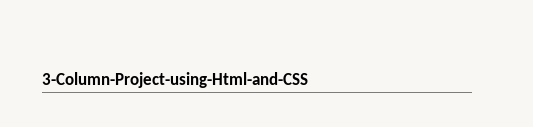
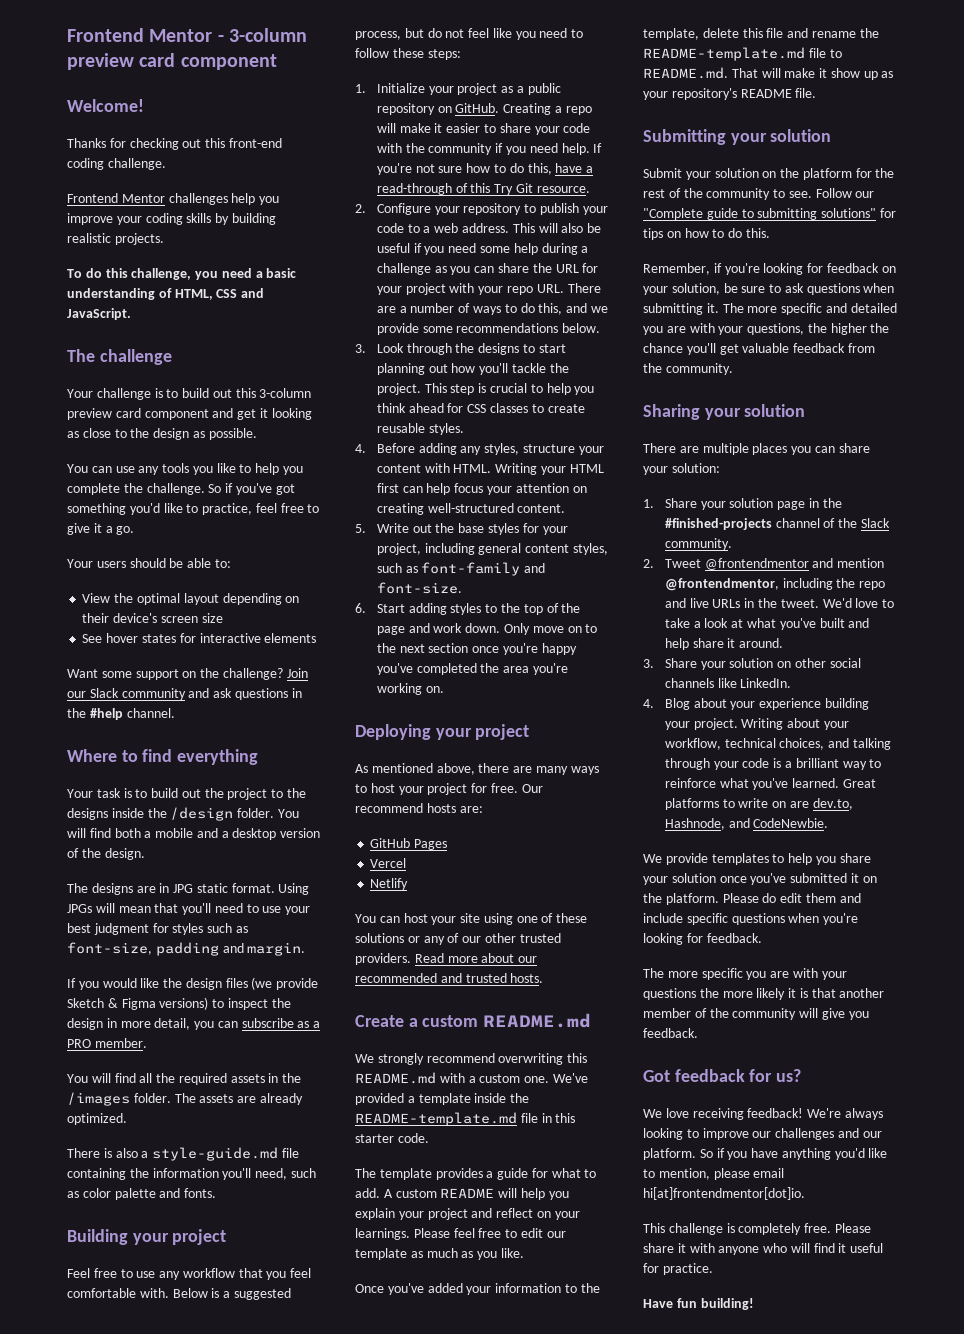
[42,72,308,88] 3-Column-Project-using-Html-and-CSS -> [67,28,307,42] [67,53,277,70] [67,99,144,112] [67,138,282,150] [67,158,166,170] [67,193,280,205] [67,213,276,225] [67,233,164,245] [67,268,297,280] [67,288,265,300] [67,308,131,320] [67,349,172,365] [67,388,312,400] [67,408,312,420] [67,428,257,440] [67,463,304,475] [67,483,295,495] [67,503,320,515] [67,523,135,535] [67,558,231,568] [82,593,300,605] [82,613,223,623] [82,633,317,643] [67,668,308,680] [67,688,302,700] [67,708,175,720] [67,749,259,765] [67,788,307,800] [67,807,299,821] [67,828,321,840] [67,848,145,860] [67,883,310,895] [67,903,311,915] [67,923,248,935] [67,942,306,956] [67,977,319,990] [67,997,291,1010] [67,1018,321,1030] [67,1038,147,1048] [67,1073,302,1085] [67,1092,303,1106] [67,1113,127,1125] [67,1147,299,1161] [67,1168,316,1180] [67,1188,217,1200] [67,1229,227,1245] [67,1268,312,1280] [67,1288,291,1300] [355,28,584,40] [355,48,461,60] [355,83,561,95] [376,103,592,115] [376,123,591,135] [376,143,603,155] [376,163,594,175] [376,183,590,195] [355,203,608,215] [376,223,602,233] [376,243,589,255] [376,263,599,275] [376,283,601,295] [376,303,608,315] [376,323,601,335] [355,343,566,355] [376,363,569,375] [376,383,595,395] [376,403,585,413] [376,423,464,435] [355,443,604,455] [376,463,604,475] [376,483,587,495] [376,503,566,515] [355,523,568,535] [376,543,608,555] [376,562,546,576] [376,582,462,594] [355,603,581,615] [376,623,598,635] [376,643,577,655] [376,663,568,675] [376,683,444,695] [355,724,530,740] [355,763,599,775] [355,783,543,795] [355,803,483,813] [370,838,448,850] [370,858,407,868] [370,878,409,890] [355,913,588,925] [355,933,561,945] [355,953,538,965] [355,973,544,983] [355,1013,592,1028] [355,1053,588,1065] [355,1072,588,1084] [355,1093,530,1105] [355,1112,576,1126] [355,1133,429,1143] [355,1168,597,1180] [355,1188,569,1200] [355,1208,580,1220] [355,1228,566,1240] [355,1248,524,1260] [355,1283,600,1295] [643,28,879,40] [643,47,842,61] [643,67,894,80] [643,88,817,100] [643,129,832,145] [643,168,895,180] [643,188,875,200] [643,208,896,220] [643,228,770,240] [643,263,896,275] [643,283,895,295] [643,303,897,315] [643,323,890,335] [643,343,875,355] [643,363,733,375] [643,404,806,420] [643,443,870,455] [643,463,720,475] [643,498,842,510] [664,518,890,530] [664,538,732,550] [643,558,885,570] [664,578,886,591] [664,598,895,608] [664,618,870,630] [664,638,784,650] [643,658,861,670] [664,678,792,688] [643,698,869,710] [664,718,849,730] [664,738,891,750] [664,758,882,770] [664,778,876,790] [664,798,853,810] [664,818,829,830] [643,853,871,865] [643,873,877,885] [643,893,861,905] [643,913,859,925] [643,933,762,945] [643,968,847,980] [643,988,885,1000] [643,1008,869,1020] [643,1028,698,1038] [643,1069,802,1082] [643,1108,883,1120] [643,1128,882,1140] [643,1148,888,1160] [643,1168,785,1180] [643,1187,805,1200] [643,1223,871,1235] [643,1243,884,1255] [643,1263,713,1275] [643,1298,754,1310] Frontend Mentor - 3-column preview card component // Welcome! // Thanks for checking out this front-end coding challenge. // Frontend Mentor challenges help you improve your coding skills by building realistic projects. // To do this challenge, you need a basic understanding of HTML, CSS and JavaScript. // The challenge // Your challenge is to build out this 3-column preview card component and get it looking as close to the design as possible. // You can use any tools you like to help you complete the challenge. So if you've got something you'd like to practice, feel free to give it a go. // Your users should be able to: // View the optimal layout depending on their device's screen size // See hover states for interactive elements // Want some support on the challenge? Join our Slack community and ask questions in the #help channel. // Where to find everything // Your task is to build out the project to the designs inside the /design folder. You will find both a mobile and a desktop version of the design. // The designs are in JPG static format. Using JPGs will mean that you'll need to use your best judgment for styles such as font-size, padding and margin. // If you would like the design files (we provide Sketch & Figma versions) to inspect the design in more detail, you can subscribe as a PRO member. // You will find all the required assets in the /images folder. The assets are already optimized. // There is also a style-guide.md file containing the information you'll need, such as color palette and fonts. // Building your project // Feel free to use any workflow that you feel comfortable with. Below is a suggested process, but do not feel like you need to follow these steps: // 1. Initialize your project as a public repository on GitHub. Creating a repo will make it easier to share your code with the community if you need help. If you're not sure how to do this, have a read-through of this Try Git resource. // 2. Configure your repository to publish your code to a web address. This will also be useful if you need some help during a challenge as you can share the URL for your project with your repo URL. There are a number of ways to do this, and we provide some recommendations below. // 3. Look through the designs to start planning out how you'll tackle the project. This step is crucial to help you think ahead for CSS classes to create reusable styles. // 4. Before adding any styles, structure your content with HTML. Writing your HTML first can help focus your attention on creating well-structured content. // 5. Write out the base styles for your project, including general content styles, such as font-family and font-size. // 6. Start adding styles to the top of the page and work down. Only move on to the next section once you're happy you've completed the area you're working on. // Deploying your project // As mentioned above, there are many ways to host your project for free. Our recommend hosts are: // GitHub Pages // Vercel // Netlify // You can host your site using one of these solutions or any of our other trusted providers. Read more about our recommended and trusted hosts. // Create a custom README.md // We strongly recommend overwriting this README.md with a custom one. We've provided a template inside the README-template.md file in this starter code. // The template provides a guide for what to add. A custom README will help you explain your project and reflect on your learnings. Please feel free to edit our template as much as you like. // Once you've added your information to the template, delete this file and rename the README-template.md file to README.md. That will make it show up as your repository's README file. // Submitting your solution // Submit your solution on the platform for the rest of the community to see. Follow our "Complete guide to submitting solutions" for tips on how to do this. // Remember, if you're looking for feedback on your solution, be sure to ask questions when submitting it. The more specific and detailed you are with your questions, the higher the chance you'll get valuable feedback from the community. // Sharing your solution // There are multiple places you can share your solution: // 1. Share your solution page in the #finished-projects channel of the Slack community. // 2. Tweet @frontendmentor and mention @frontendmentor, including the repo and live URLs in the tweet. We'd love to take a look at what you've built and help share it around. // 3. Share your solution on other social channels like LinkedIn. // 4. Blog about your experience building your project. Writing about your workflow, technical choices, and talking through your code is a brilliant way to reinforce what you've learned. Great platforms to write on are dev.to, Hashnode, and CodeNewbie. // We provide templates to help you share your solution once you've submitted it on the platform. Please do edit them and include specific questions when you're looking for feedback. // The more specific you are with your questions the more likely it is that another member of the community will give you feedback. // Got feedback for us? // We love receiving feedback! We're always looking to improve our challenges and our platform. So if you have anything you'd like to mention, please email hi[at]frontendmentor[dot]io. // This challenge is completely free. Please share it with anyone who will find it useful for practice. // Have fun building!

